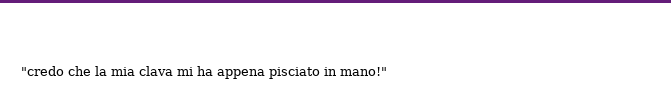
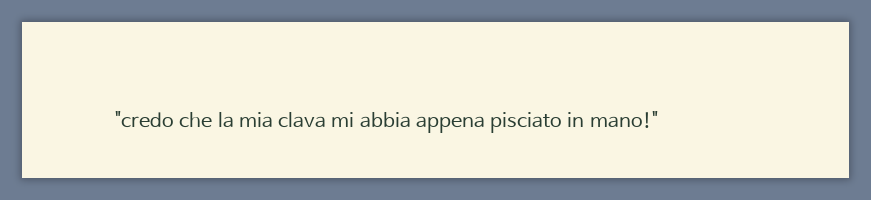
[197,66,213,76] ha -> [359,112,411,128] abbia

